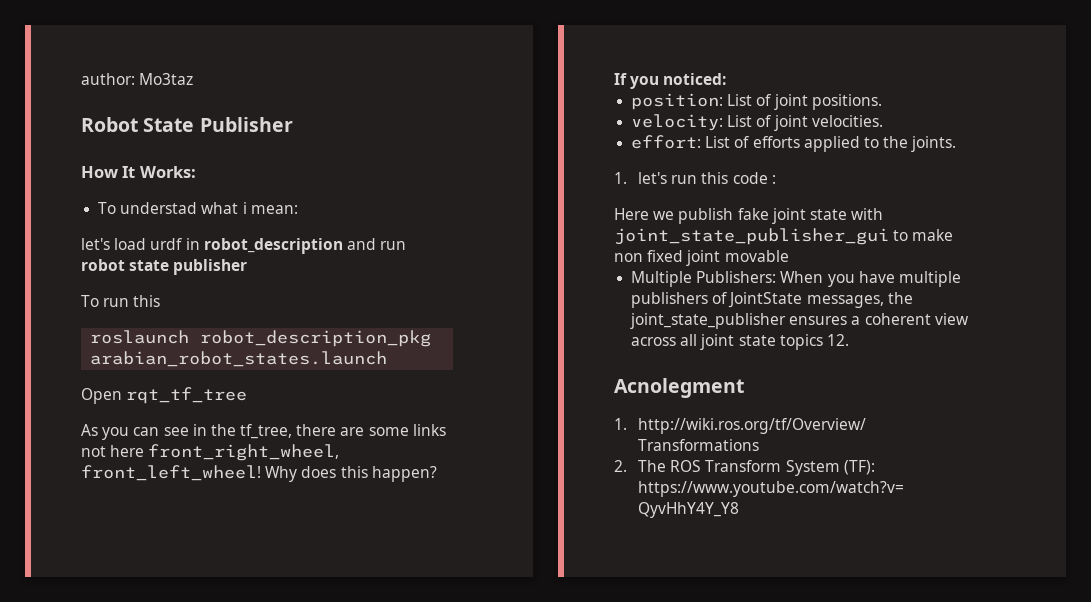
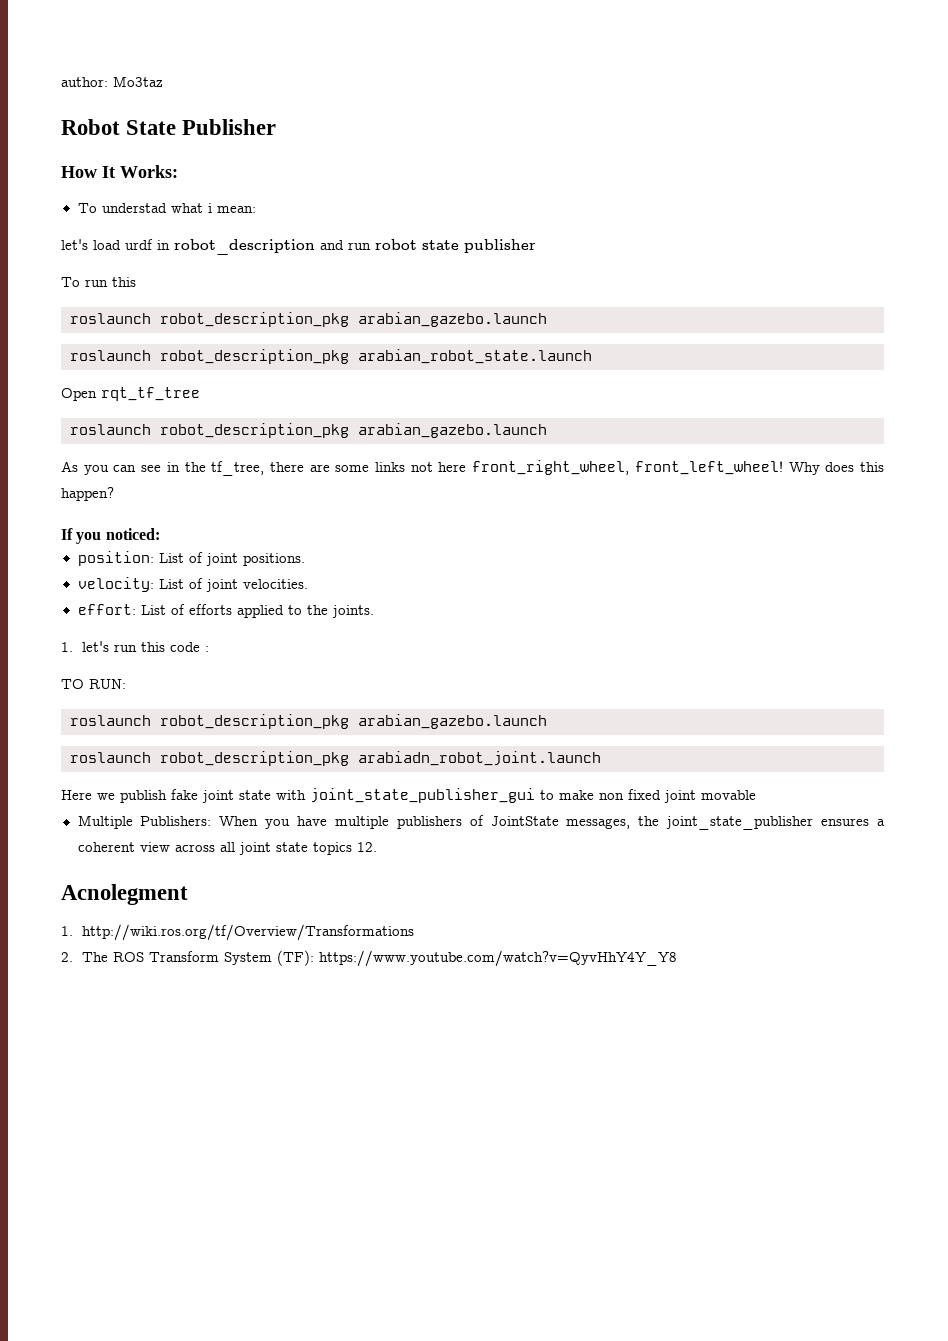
[90,351,388,367] arabian_robot_states.launch -> [358,312,547,327] [70,349,592,364] arabian_gazebo.launch // roslaunch robot_description_pkg arabian_robot_state.launch
(248, 395) none -> [70,423,547,438] // roslaunch robot_description_pkg arabian_gazebo.launch
(776, 179) none -> [61,679,126,689] [70,714,547,729] [70,751,601,766] // TO RUN: // roslaunch robot_description_pkg arabian_gazebo.launch // roslaunch robot_description_pkg arabiadn_robot_joint.launch

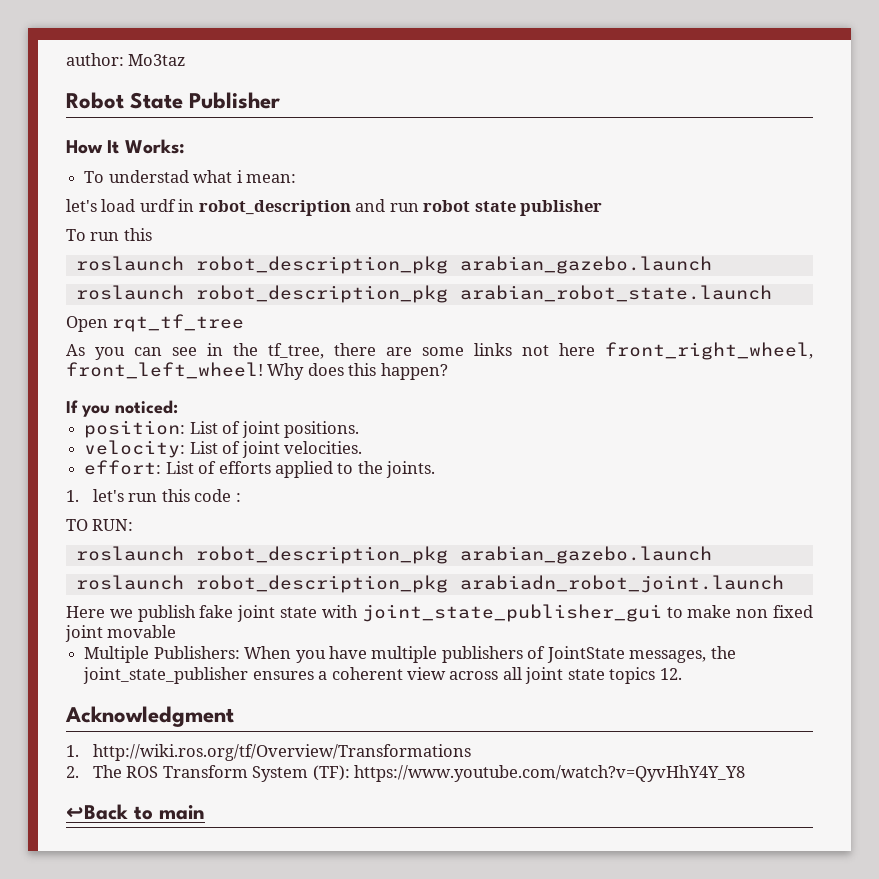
[70,423,547,438] // roslaunch robot_description_pkg arabian_gazebo.launch -> (245, 323) none
[61,884,188,905] Acnolegment -> [65,706,234,727] Acknowledgment
(677, 958) none -> [66,804,205,820] // ↩Back to main

